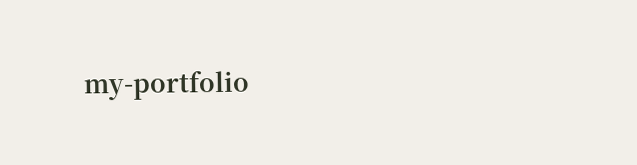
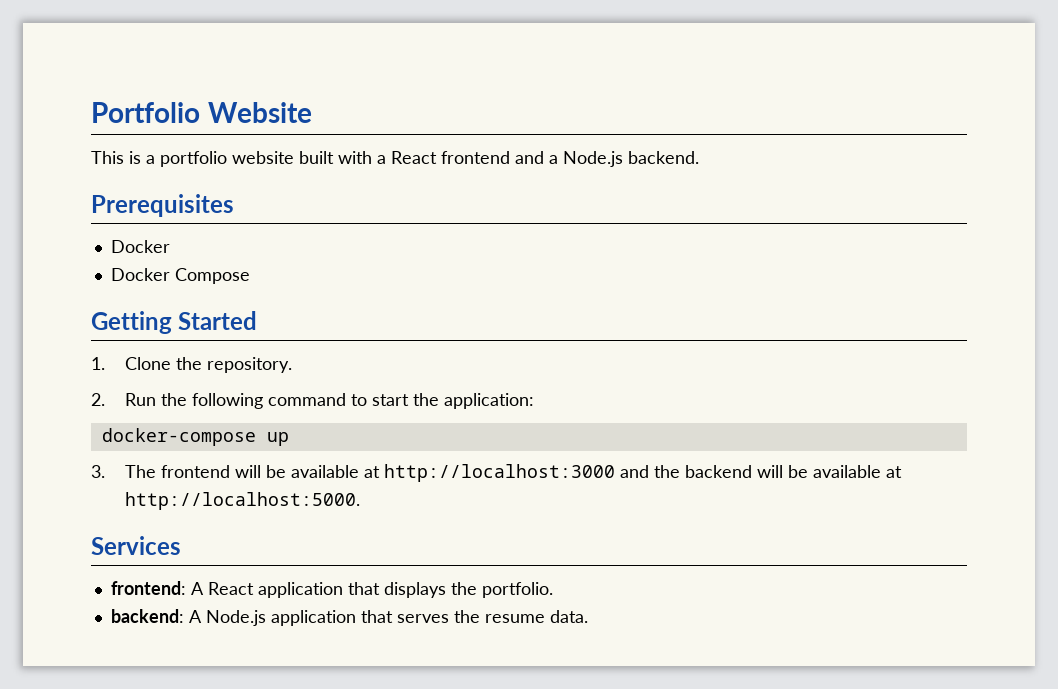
[83,69,250,101] my-portfolio -> [91,102,312,123] [91,151,699,167] [91,194,234,217] [110,240,170,253] [110,268,250,284] [91,311,258,334] [91,357,293,373] [91,393,535,409] [101,428,289,446] [91,464,903,482] [125,492,361,510] [91,536,181,555] [110,581,553,598] [110,609,588,626] Portfolio Website // This is a portfolio website built with a React frontend and a Node.js backend. // Prerequisites // Docker // Docker Compose // Getting Started // 1. Clone the repository. // 2. Run the following command to start the application: // docker-compose up // 3. The frontend will be available at http://localhost:3000 and the backend will be available at http://localhost:5000. // Services // frontend: A React application that displays the portfolio. // backend: A Node.js application that serves the resume data.

